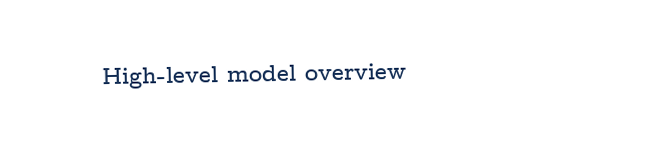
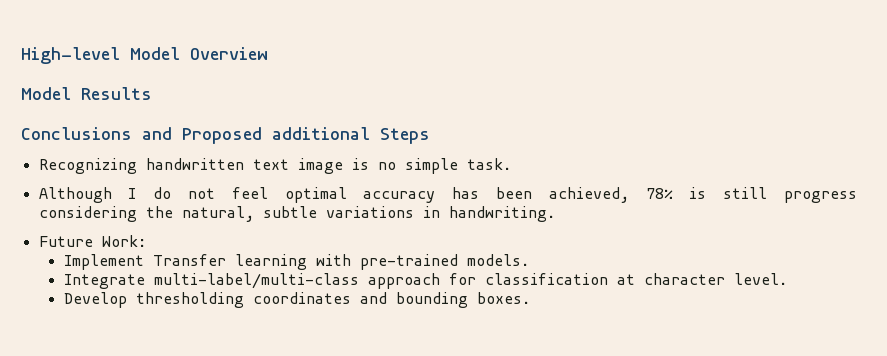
[226,62,406,82] model overview -> [130,47,268,60] [21,87,152,100] [21,127,430,144] [38,158,511,174] [38,187,857,203] [38,206,555,222] [38,235,146,247] [63,254,529,270] [63,273,787,289] [63,292,530,308] Model Overview // Model Results // Conclusions and Proposed additional Steps // Recognizing handwritten text image is no simple task. // Although I do not feel optimal accuracy has been achieved, 78% is still progress considering the natural, subtle variations in handwriting. // Future Work: // Implement Transfer learning with pre-trained models. // Integrate multi-label/multi-class approach for classification at character level. // Develop thresholding coordinates and bounding boxes.

